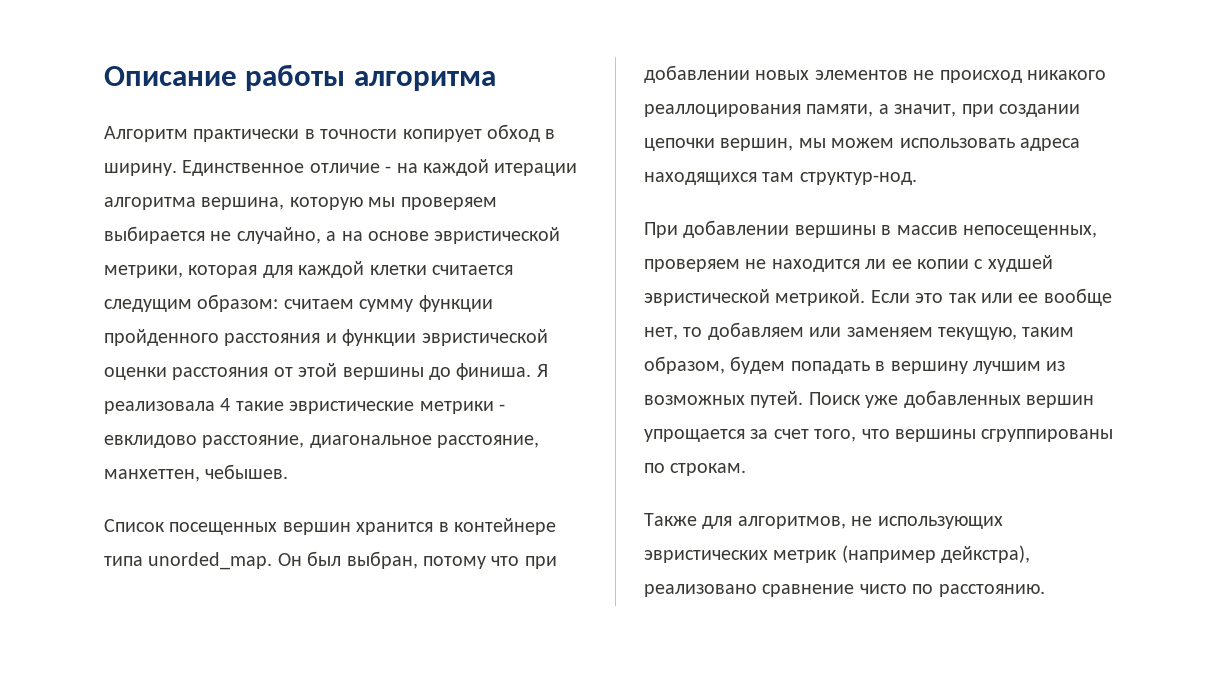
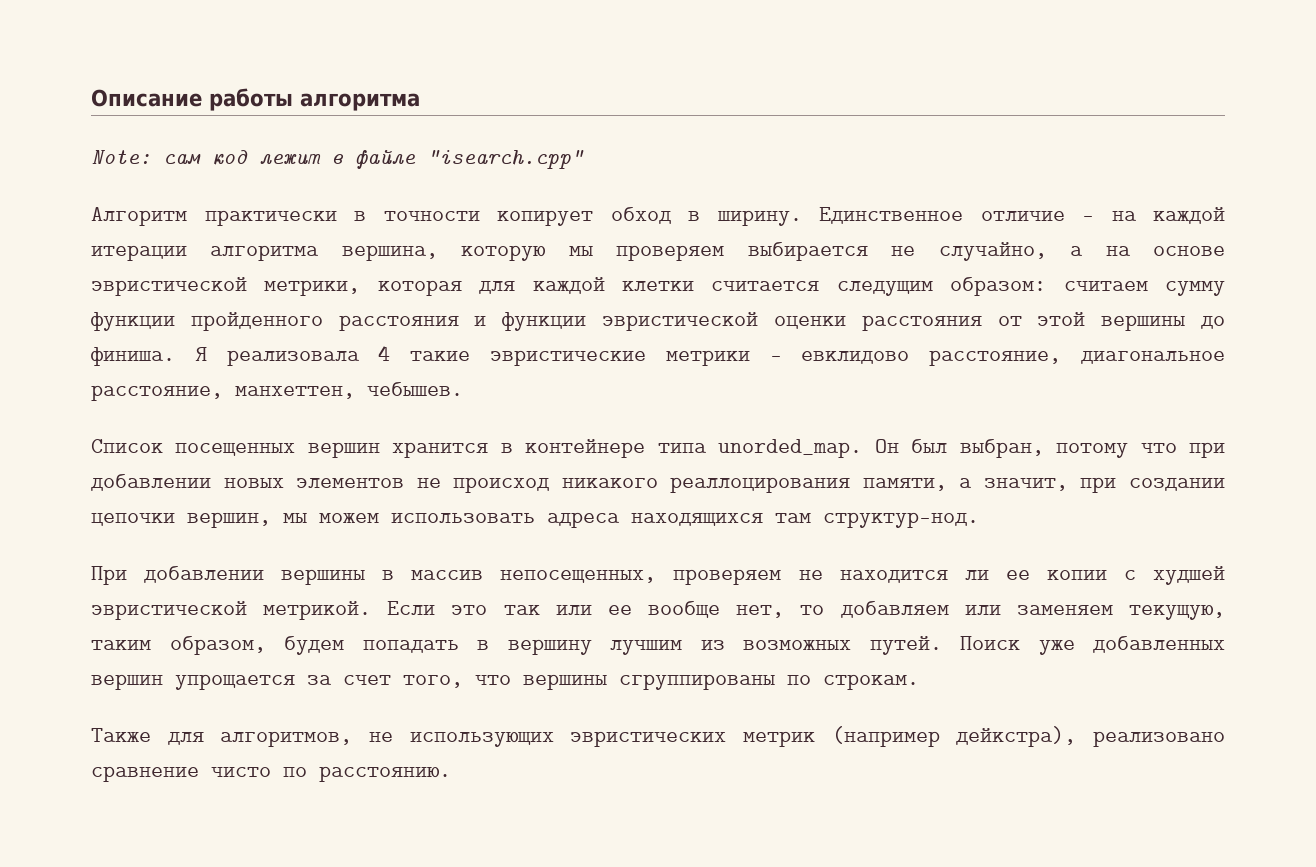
(496, 81) none -> [91,150,584,169] // Note: сам код лежит в файле "isearch.cpp"

